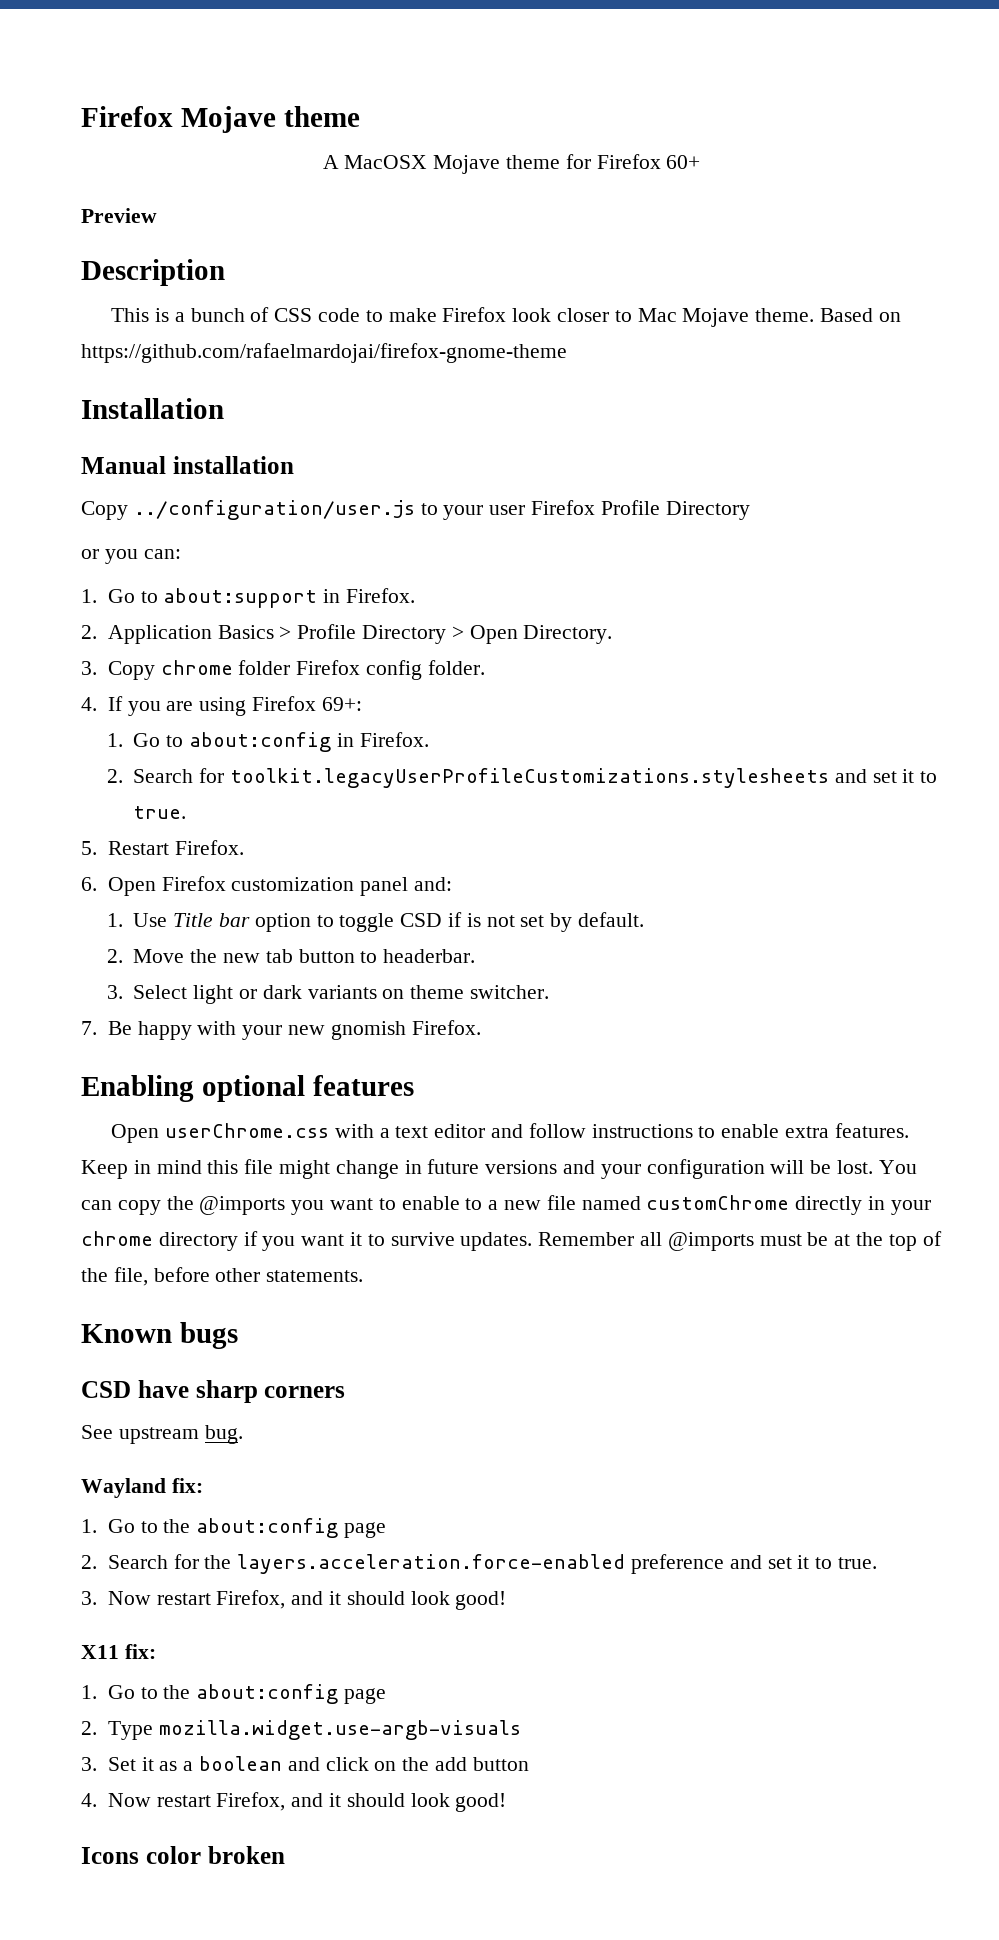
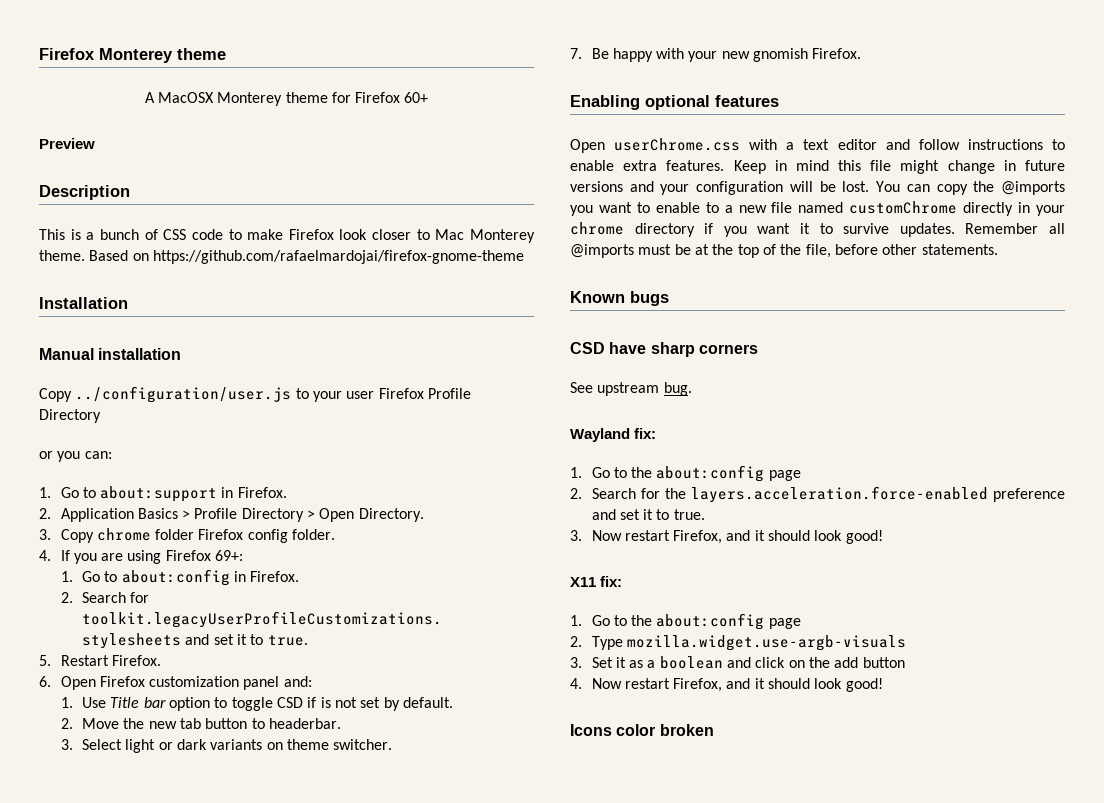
[81,106,276,133] Firefox Mojave -> [39,48,173,63] Firefox Monterey
[433,155,501,174] Mojave -> [217,92,283,106] Monterey
[682,308,750,327] Mojave -> [470,229,535,243] Monterey

